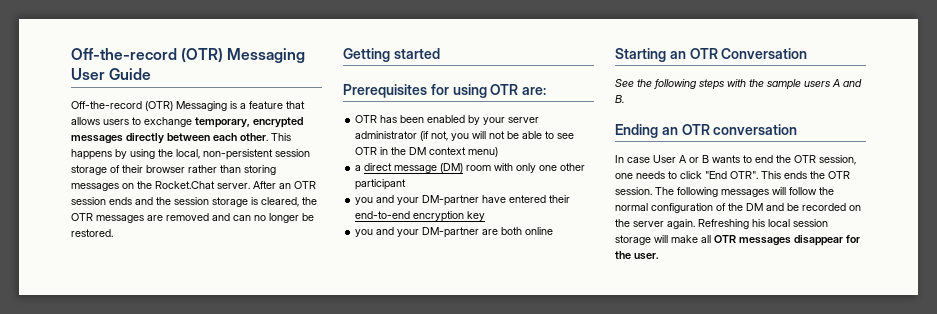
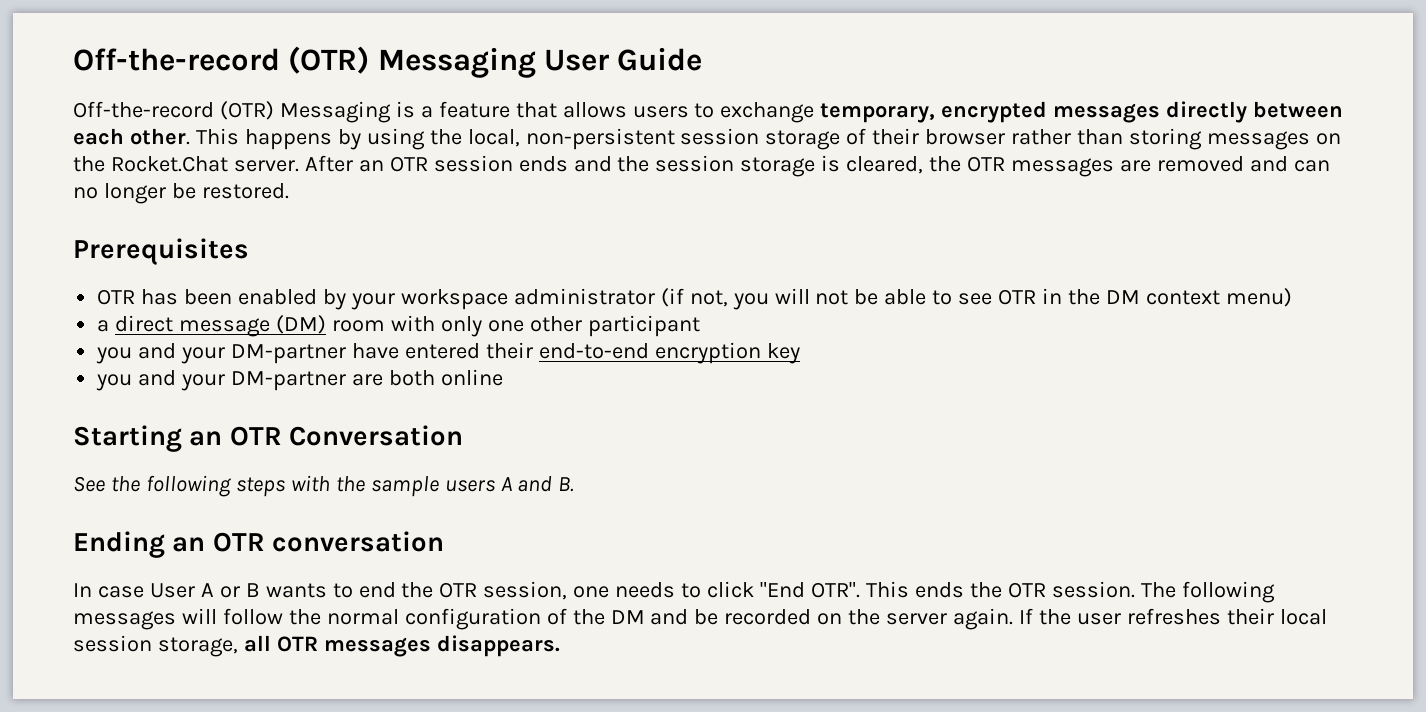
[343,48,440,62] // Getting started -> (289, 191) none
[430,84,547,98] for using OTR are: -> (249, 251) none
[508,117,540,123] server -> [400,289,508,310] workspace
[698,219,828,229] [615,235,860,246] [615,251,659,260] Refreshing his local session storage will make all OTR messages disappear for the user. -> [1019,608,1327,625] [73,635,560,657] If the user refreshes their local session storage, all OTR messages disappears.

